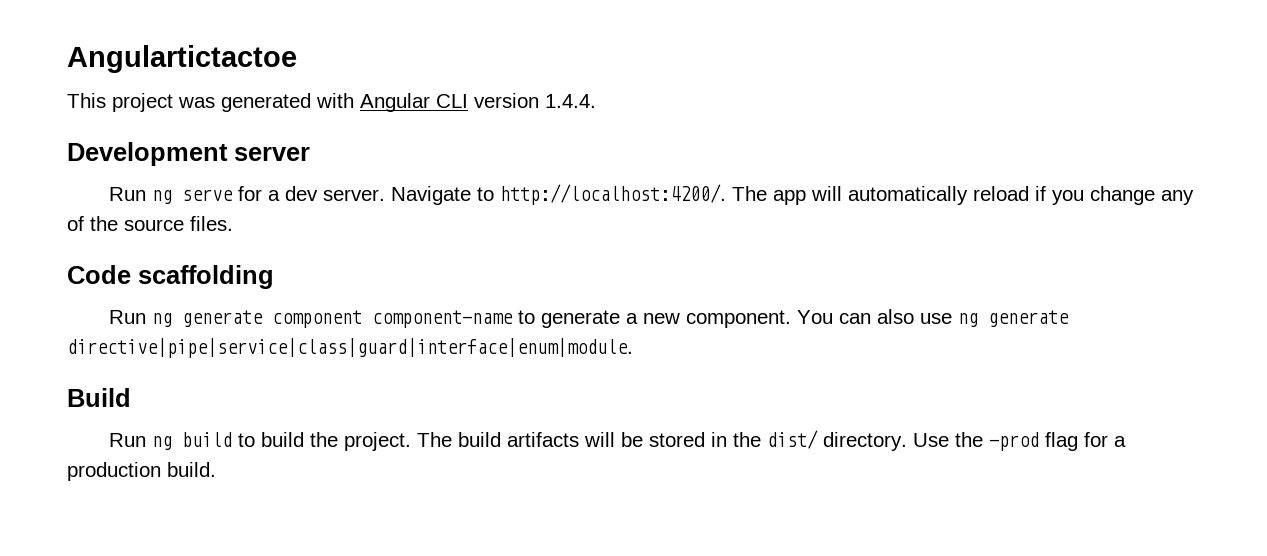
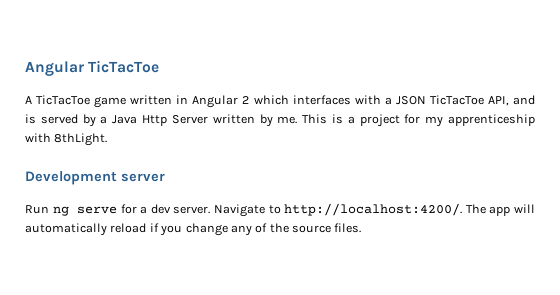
[67,45,297,73] [67,93,596,112] Angulartictactoe // This project was generated with Angular CLI version 1.4.4. -> [25,60,160,76] [25,95,535,108] [25,114,535,127] [25,133,108,146] Angular TicTacToe // A TicTacToe game written in Angular 2 which interfaces with a JSON TicTacToe API, and is served by a Java Http Server written by me. This is a project for my apprenticeship with 8thLight.
[67,265,274,289] [109,309,1070,328] [67,338,633,358] [67,388,131,407] [109,430,1127,451] [67,462,216,481] // Code scaffolding // Run ng generate component component-name to generate a new component. You can also use ng generate directive|pipe|service|class|guard|interface|enum|module. // Build // Run ng build to build the project. The build artifacts will be stored in the dist/ directory. Use the -prod flag for a production build. -> (362, 228) none

